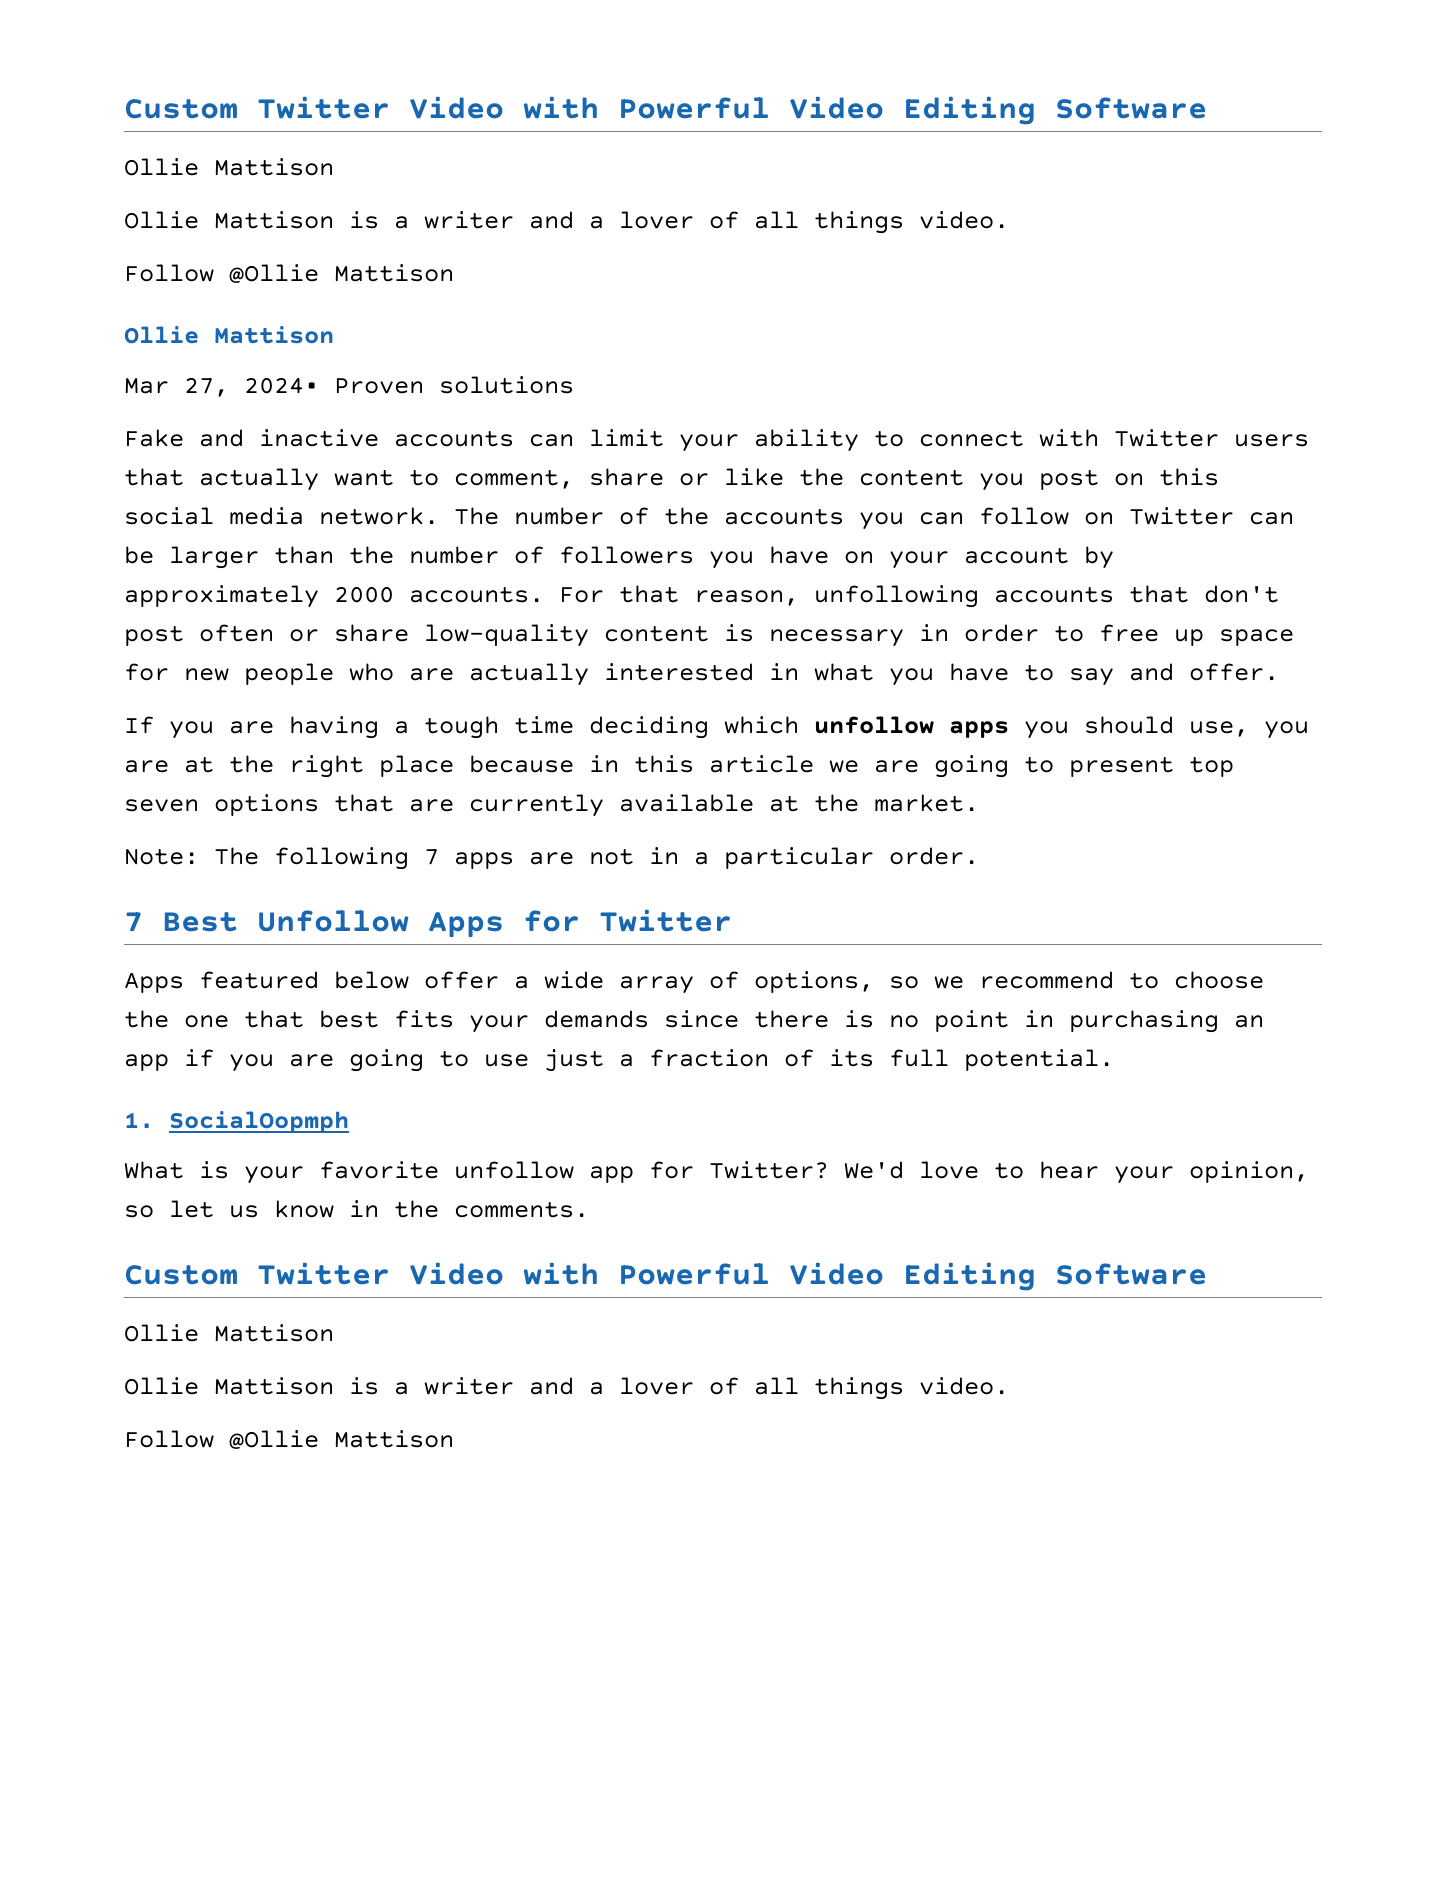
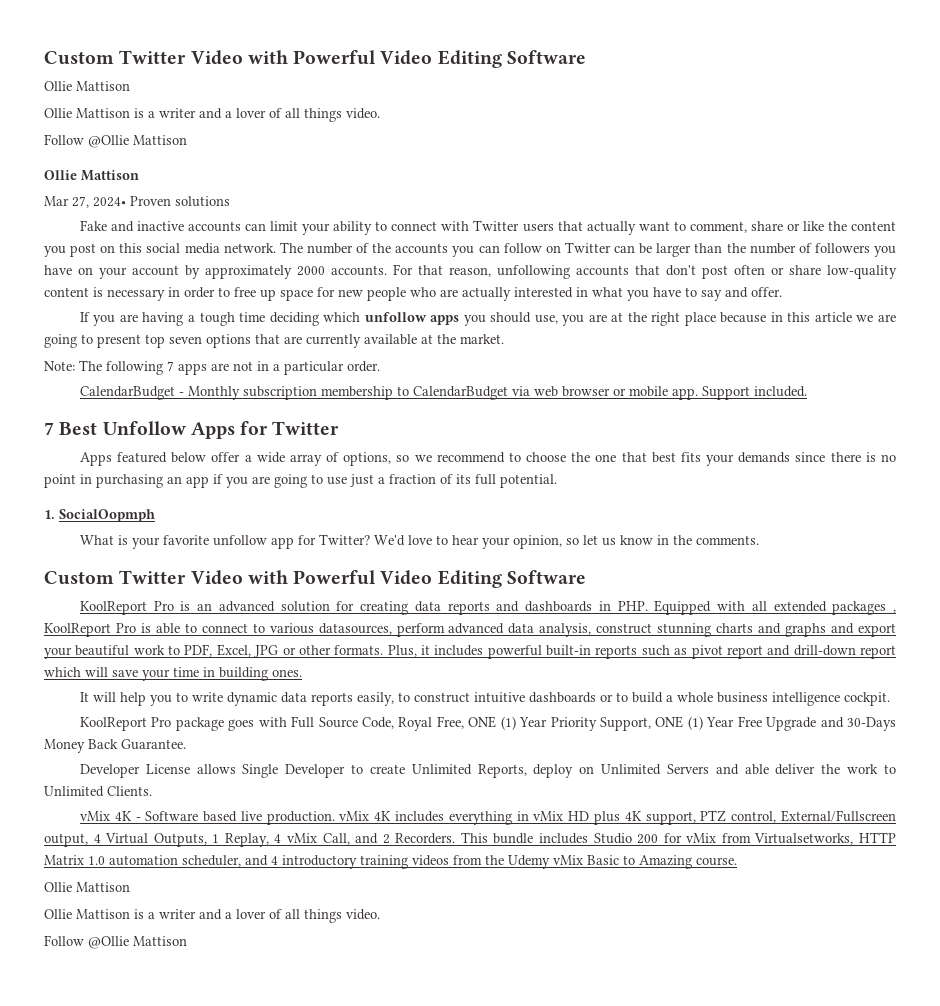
(979, 856) none -> [79,386,807,400] // CalendarBudget - Monthly subscription membership to CalendarBudget via web browser or mobile app. Support included.
(1207, 1274) none -> [79,600,897,615] [44,623,896,637] [44,644,897,659] [44,667,302,681] [79,692,890,706] [79,716,896,731] [44,739,186,753] [79,764,897,778] [44,786,152,797] [79,810,897,825] [44,832,896,847] [44,855,737,869] // KoolReport Pro is an advanced solution for creating data reports and dashboards in PHP. Equipped with all extended packages , KoolReport Pro is able to connect to various datasources, perform advanced data analysis, construct stunning charts and graphs and export your beautiful work to PDF, Excel, JPG or other formats. Plus, it includes powerful built-in reports such as pivot report and drill-down report which will save your time in building ones. // It will help you to write dynamic data reports easily, to construct intuitive dashboards or to build a whole business intelligence cockpit. // KoolReport Pro package goes with Full Source Code, Royal Free, ONE (1) Year Priority Support, ONE (1) Year Free Upgrade and 30-Days Money Back Guarantee. // Developer License allows Single Developer to create Unlimited Reports, deploy on Unlimited Servers and able deliver the work to Unlimited Clients. // vMix 4K - Software based live production. vMix 4K includes everything in vMix HD plus 4K support, PTZ control, External/Fullscreen output, 4 Virtual Outputs, 1 Replay, 4 vMix Call, and 2 Recorders. This bundle includes Studio 200 for vMix from Virtualsetworks, HTTP Matrix 1.0 automation scheduler, and 4 introductory training videos from the Udemy vMix Basic to Amazing course.

